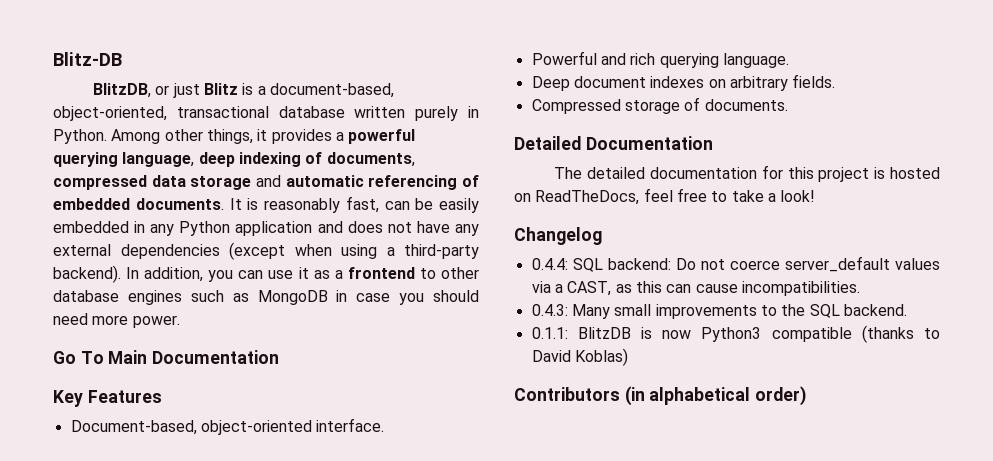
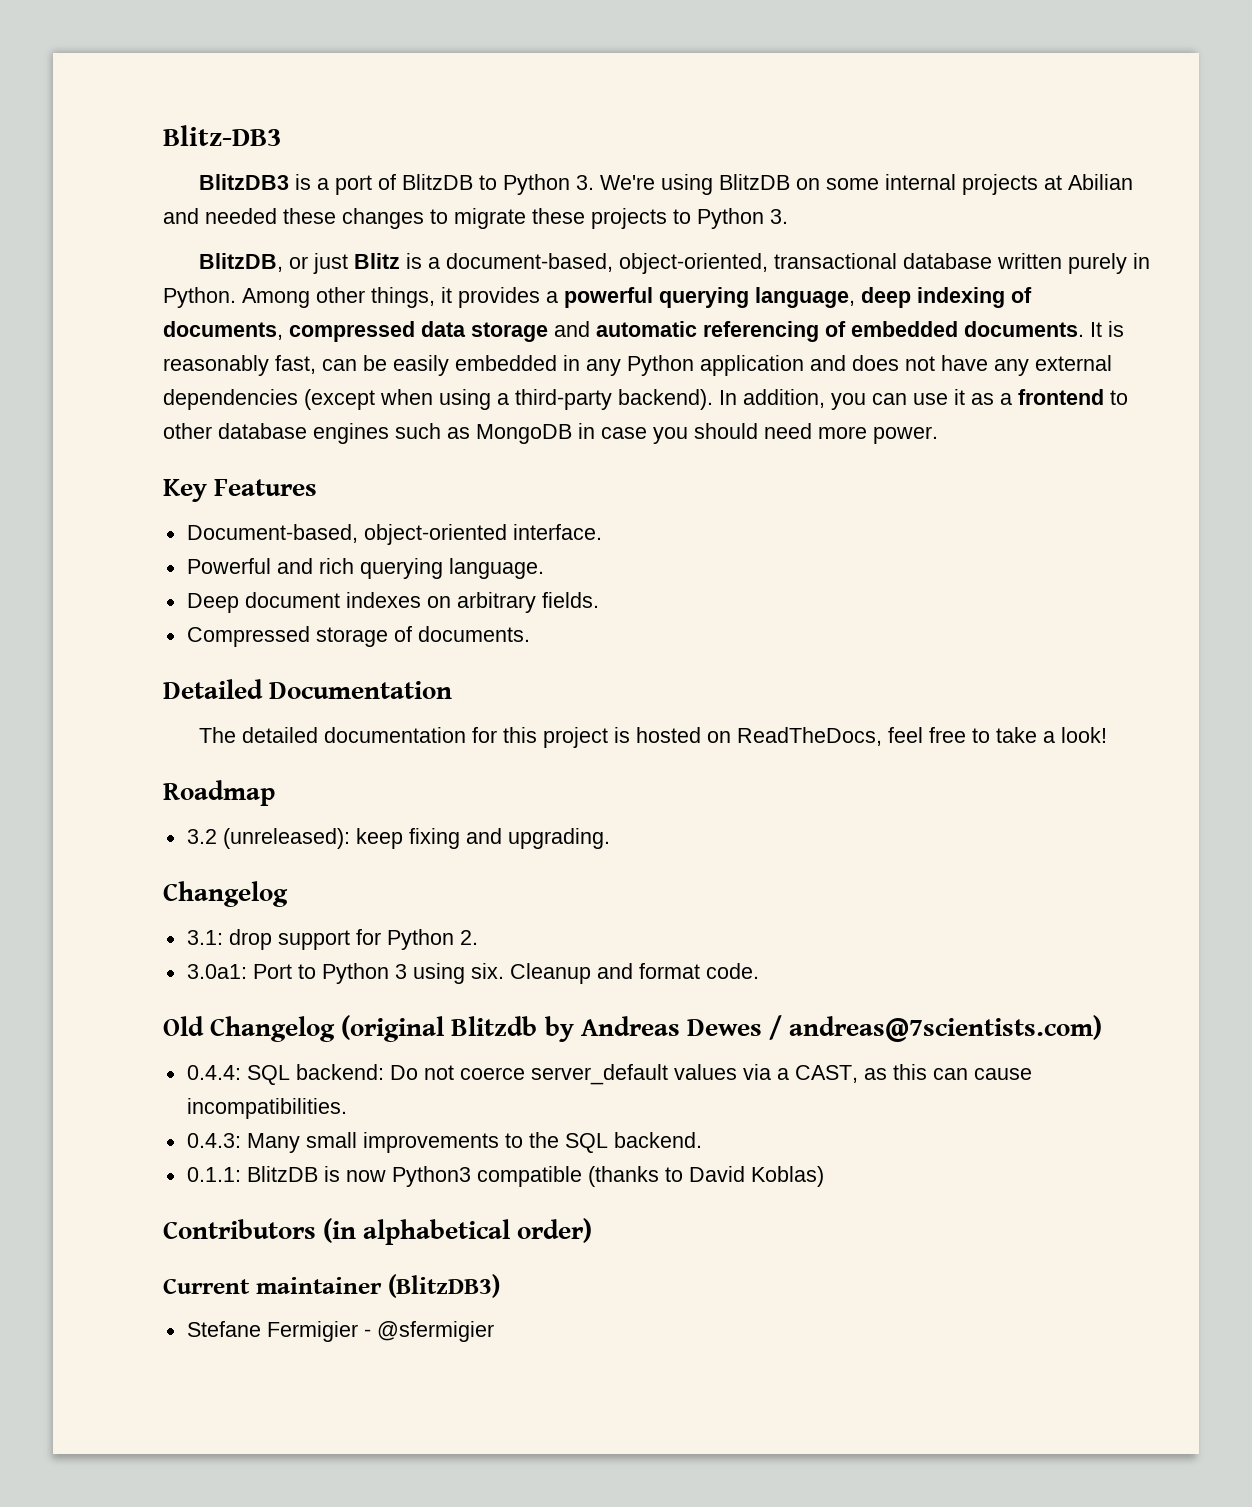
[53,52,122,66] Blitz-DB -> [163,125,282,146] [198,174,1133,195] [163,208,788,229] Blitz-DB3 // BlitzDB3 is a port of BlitzDB to Python 3. We're using BlitzDB on some internal projects at Abilian and needed these changes to migrate these projects to Python 3.
[53,350,280,364] // Go To Main Documentation -> (938, 435) none
[514,227,602,245] Changelog -> [163,780,275,806] [186,828,610,849] [163,881,288,907] [186,929,478,950] [186,963,759,984] [163,1015,1103,1042] Roadmap // 3.2 (unreleased): keep fixing and upgrading. // Changelog // 3.1: drop support for Python 2. // 3.0a1: Port to Python 3 using six. Cleanup and format code. // Old Changelog (original Blitzdb by Andreas Dewes / andreas@7scientists.com)
(807, 396) none -> [163,1274,500,1298] [186,1321,494,1342] // Current maintainer (BlitzDB3) // Stefane Fermigier - @sfermigier

